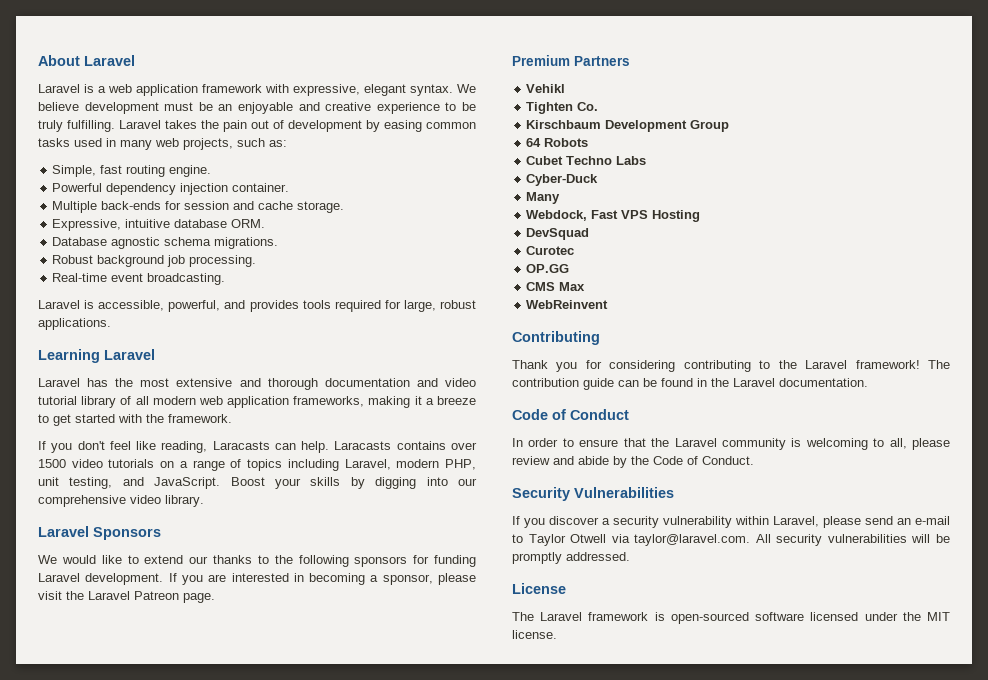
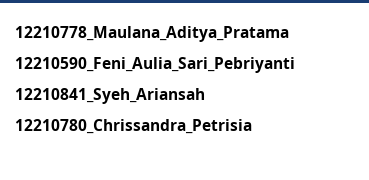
[38,55,135,66] [38,84,476,96] [38,102,477,114] [38,120,476,132] [38,138,287,150] [52,165,212,177] [52,183,290,195] [52,201,345,213] [52,219,266,231] [52,237,279,249] [52,255,257,267] [52,273,226,285] [38,300,477,312] [38,318,111,330] [38,349,155,363] [38,378,476,390] [38,396,477,408] [38,414,232,426] [38,441,477,453] [38,459,476,471] [38,477,477,489] [38,495,204,507] [38,526,161,540] [38,555,476,567] [38,573,477,585] [38,591,215,603] [512,55,630,66] [526,84,566,93] [526,102,599,114] [526,120,730,132] [526,138,589,147] [526,156,647,165] [526,174,599,186] [526,192,561,204] [526,210,701,222] [526,228,590,240] [526,246,575,255] [526,264,570,273] [526,282,586,291] [526,300,609,309] [512,331,600,345] [512,360,950,372] [512,378,868,390] [512,409,629,420] [512,438,950,450] [512,456,754,468] [512,487,674,501] [512,516,950,528] [512,534,950,546] [512,552,630,564] [512,583,566,594] [512,612,950,624] [512,630,557,639] About Laravel // Laravel is a web application framework with expressive, elegant syntax. We believe development must be an enjoyable and creative experience to be truly fulfilling. Laravel takes the pain out of development by easing common tasks used in many web projects, such as: // Simple, fast routing engine. // Powerful dependency injection container. // Multiple back-ends for session and cache storage. // Expressive, intuitive database ORM. // Database agnostic schema migrations. // Robust background job processing. // Real-time event broadcasting. // Laravel is accessible, powerful, and provides tools required for large, robust applications. // Learning Laravel // Laravel has the most extensive and thorough documentation and video tutorial library of all modern web application frameworks, making it a breeze to get started with the framework. // If you don't feel like reading, Laracasts can help. Laracasts contains over 1500 video tutorials on a range of topics including Laravel, modern PHP, unit testing, and JavaScript. Boost your skills by digging into our comprehensive video library. // Laravel Sponsors // We would like to extend our thanks to the following sponsors for funding Laravel development. If you are interested in becoming a sponsor, please visit the Laravel Patreon page. // Premium Partners // Vehikl // Tighten Co. // Kirschbaum Development Group // 64 Robots // Cubet Techno Labs // Cyber-Duck // Many // Webdock, Fast VPS Hosting // DevSquad // Curotec // OP.GG // CMS Max // WebReinvent // Contributing // Thank you for considering contributing to the Laravel framework! The contribution guide can be found in the Laravel documentation. // Code of Conduct // In order to ensure that the Laravel community is welcoming to all, please review and abide by the Code of Conduct. // Security Vulnerabilities // If you discover a security vulnerability within Laravel, please send an e-mail to Taylor Otwell via taylor@laravel.com. All security vulnerabilities will be promptly addressed. // License // The Laravel framework is open-sourced software licensed under the MIT license. -> [15,26,289,42] [15,57,295,73] [15,88,205,104] [15,119,252,134] 12210778_Maulana_Aditya_Pratama // 12210590_Feni_Aulia_Sari_Pebriyanti // 12210841_Syeh_Ariansah // 12210780_Chrissandra_Petrisia

